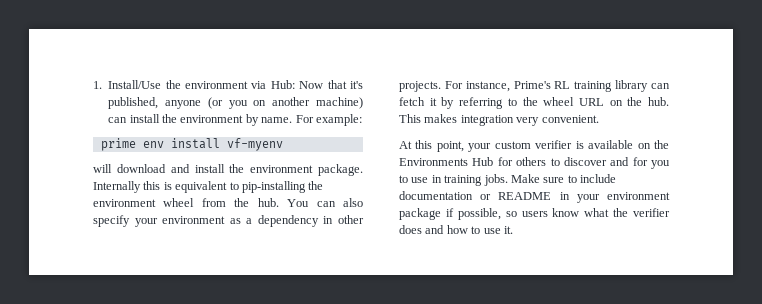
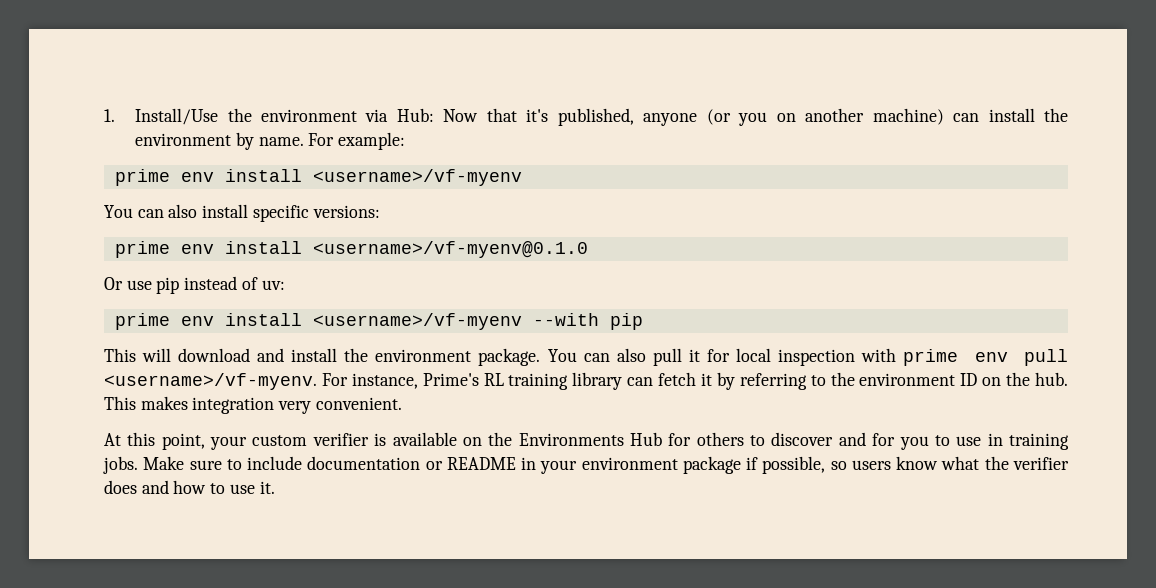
[226,138,283,151] vf-myenv // -> [312,169,522,186] [104,204,380,222] [114,241,588,258] [104,276,285,294] [114,313,643,330] [104,348,136,362] <username>/vf-myenv // You can also install specific versions: // prime env install <username>/vf-myenv@0.1.0 // Or use pip instead of uv: // prime env install <username>/vf-myenv --with pip // This
[93,181,324,193] [93,198,363,207] [93,215,365,227] [399,81,441,92] Internally this is equivalent to pip-installing the environment wheel from the hub. You can also specify your environment as a dependency in other projects. -> [547,348,1069,366] [104,373,317,390] You can also pull it for local inspection with prime env pull <username>/vf-myenv.
[543,97,604,106] wheel URL -> [859,373,978,386] environment ID

